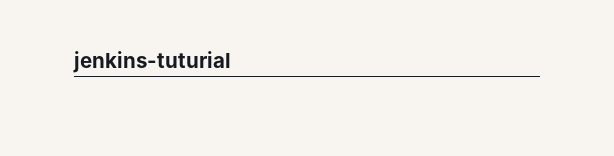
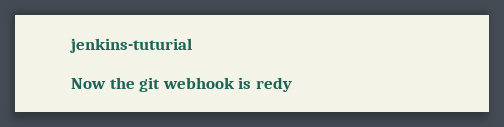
(231, 62) none -> [71,77,292,92] // Now the git webhook is redy

